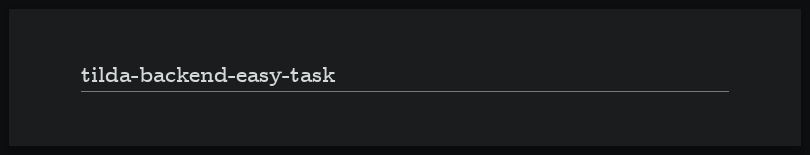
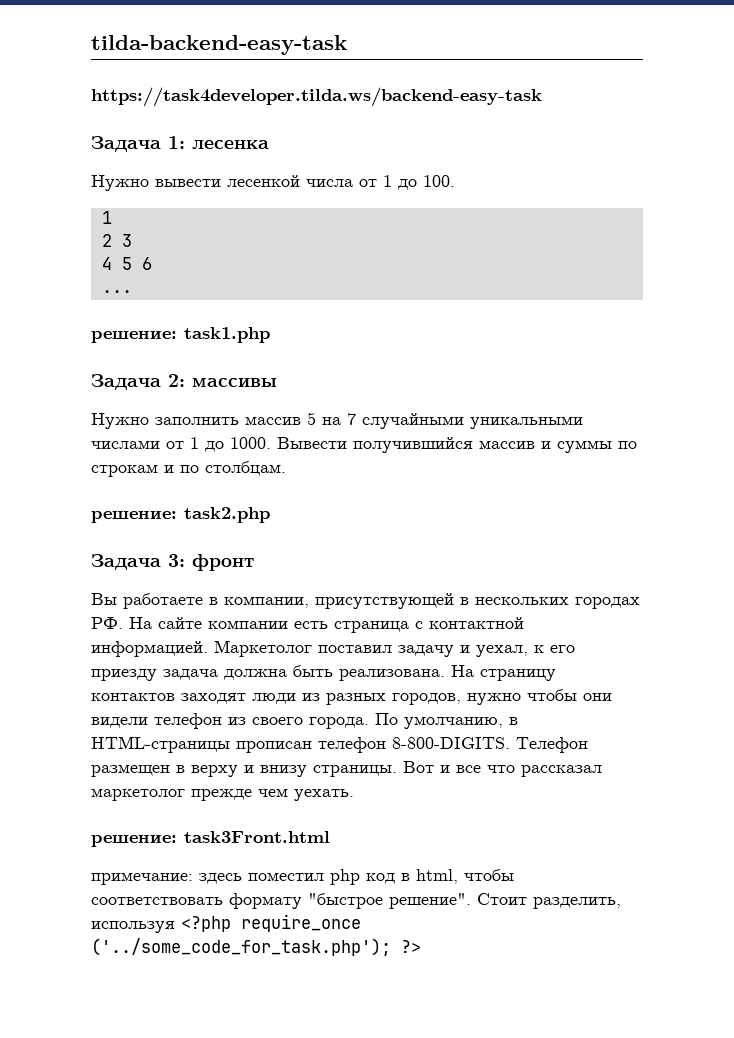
(336, 76) none -> [91,87,542,107] [91,136,269,152] [91,175,455,191] [101,211,112,224] [101,234,132,247] [101,257,152,270] [101,290,132,293] [91,327,270,343] [91,374,277,390] [91,412,583,429] [91,437,637,453] [91,461,286,477] [91,507,270,523] [91,554,254,571] [91,593,640,609] [91,617,524,633] [91,640,575,657] [91,665,556,681] [91,689,612,705] [91,713,518,729] [91,736,588,753] [91,761,602,777] [91,788,354,801] [91,831,330,847] [91,869,514,885] [91,893,621,909] [91,914,361,933] [91,938,421,956] // https://task4developer.tilda.ws/backend-easy-task // Задача 1: лесенка // Нужно вывести лесенкой числа от 1 до 100. // 1 // 2 3 // 4 5 6 // ... // решение: task1.php // Задача 2: массивы // Нужно заполнить массив 5 на 7 случайными уникальными числами от 1 до 1000. Вывести получившийся массив и суммы по строкам и по столбцам. // решение: task2.php // Задача 3: фронт // Вы работаете в компании, присутствующей в нескольких городах РФ. На сайте компании есть страница с контактной информацией. Маркетолог поставил задачу и уехал, к его приезду задача должна быть реализована. На страницу контактов заходят люди из разных городов, нужно чтобы они видели телефон из своего города. По умолчанию, в HTML-страницы прописан телефон 8-800-DIGITS. Телефон размещен в верху и внизу страницы. Вот и все что рассказал маркетолог прежде чем уехать. // решение: task3Front.html // примечание: здесь поместил php код в html, чтобы соответствовать формату "быстрое решение". Стоит разделить, используя <?php require_once ('../some_code_for_task.php'); ?>

